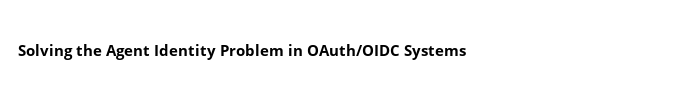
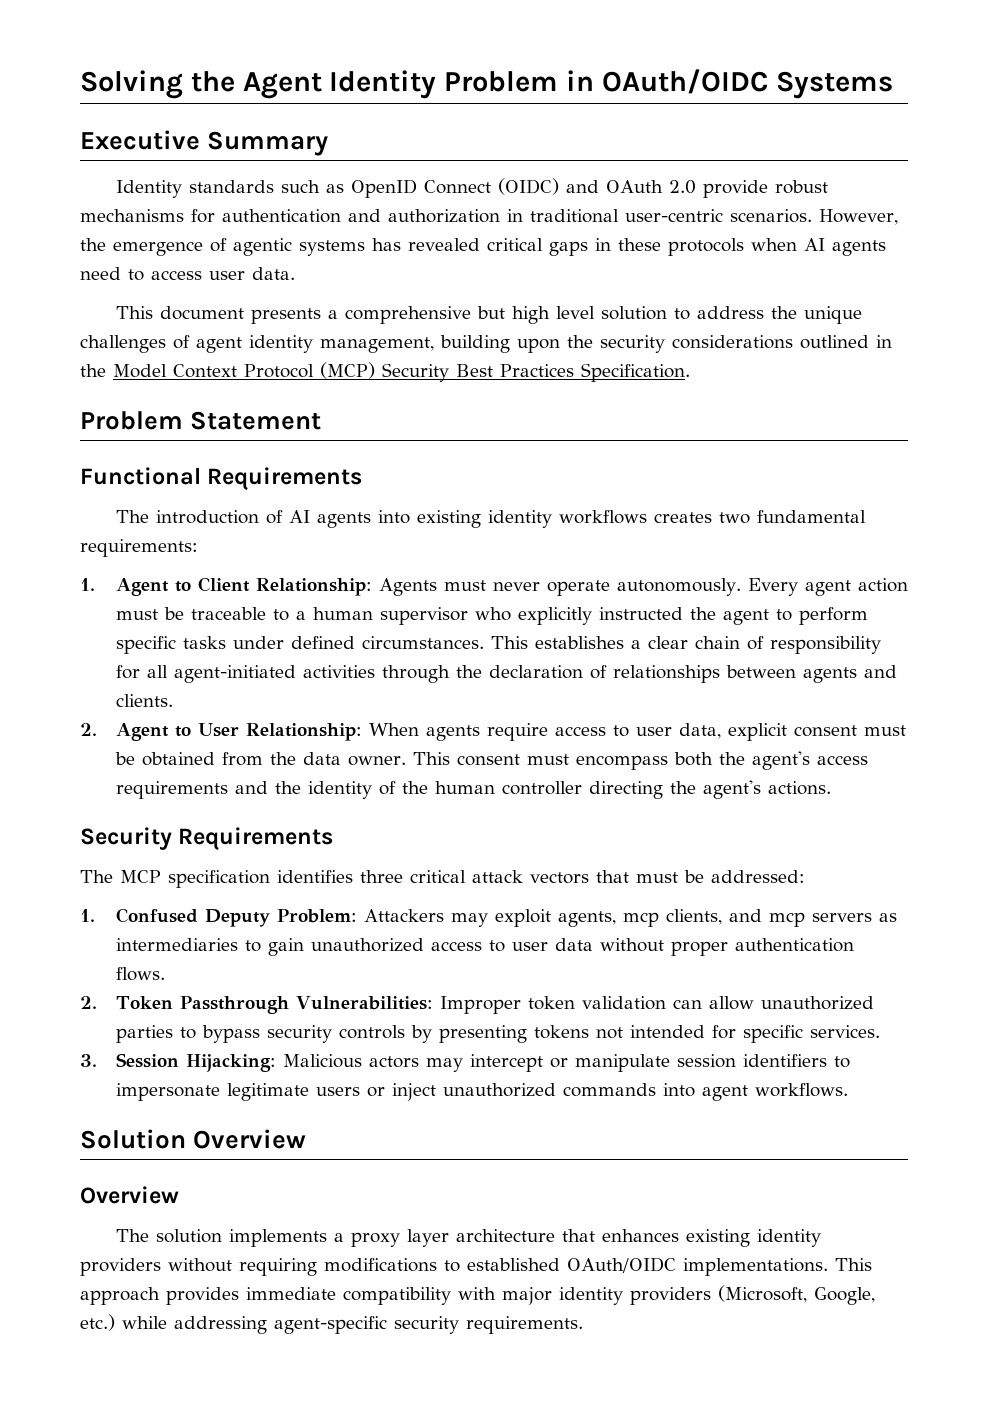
(466, 52) none -> [80,130,329,156] [116,178,829,198] [80,209,898,225] [80,238,886,256] [80,267,295,281] [116,306,863,324] [80,335,892,353] [80,362,690,382] [80,411,322,430] [80,467,363,490] [116,510,867,528] [80,539,198,557] [80,577,908,596] [115,607,868,625] [115,636,881,654] [115,665,897,683] [115,694,173,707] [80,723,906,741] [114,751,868,770] [115,780,831,799] [80,827,334,850] [80,870,805,888] [80,908,897,927] [115,938,854,956] [115,967,165,981] [80,996,874,1014] [115,1025,880,1043] [80,1053,850,1072] [115,1083,848,1101] [80,1129,307,1149] [80,1186,179,1204] [116,1229,822,1247] [80,1257,872,1276] [80,1285,875,1305] [80,1314,583,1334] // Executive Summary // Identity standards such as OpenID Connect (OIDC) and OAuth 2.0 provide robust mechanisms for authentication and authorization in traditional user-centric scenarios. However, the emergence of agentic systems has revealed critical gaps in these protocols when AI agents need to access user data. // This document presents a comprehensive but high level solution to address the unique challenges of agent identity management, building upon the security considerations outlined in the Model Context Protocol (MCP) Security Best Practices Specification. // Problem Statement // Functional Requirements // The introduction of AI agents into existing identity workflows creates two fundamental requirements: // 1. Agent to Client Relationship: Agents must never operate autonomously. Every agent action must be traceable to a human supervisor who explicitly instructed the agent to perform specific tasks under defined circumstances. This establishes a clear chain of responsibility for all agent-initiated activities through the declaration of relationships between agents and clients. // 2. Agent to User Relationship: When agents require access to user data, explicit consent must be obtained from the data owner. This consent must encompass both the agent's access requirements and the identity of the human controller directing the agent's actions. // Security Requirements // The MCP specification identifies three critical attack vectors that must be addressed: // 1. Confused Deputy Problem: Attackers may exploit agents, mcp clients, and mcp servers as intermediaries to gain unauthorized access to user data without proper authentication flows. // 2. Token Passthrough Vulnerabilities: Improper token validation can allow unauthorized parties to bypass security controls by presenting tokens not intended for specific services. // 3. Session Hijacking: Malicious actors may intercept or manipulate session identifiers to impersonate legitimate users or inject unauthorized commands into agent workflows. // Solution Overview // Overview // The solution implements a proxy layer architecture that enhances existing identity providers without requiring modifications to established OAuth/OIDC implementations. This approach provides immediate compatibility with major identity providers (Microsoft, Google, etc.) while addressing agent-specific security requirements.

